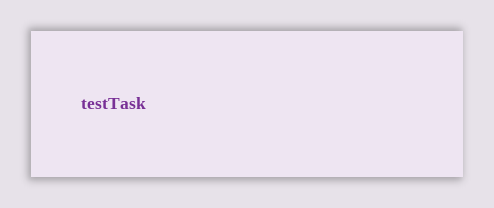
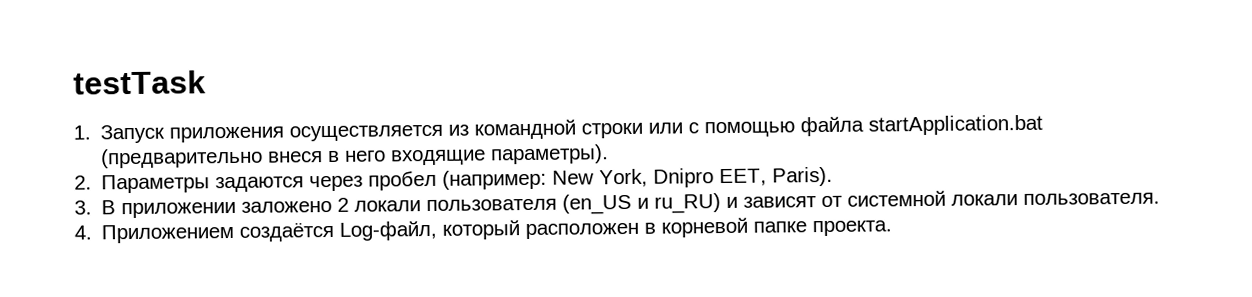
(146, 103) none -> [73,114,1044,144] [100,144,610,169] [74,166,834,194] [74,190,1161,219] [74,217,893,244] // 1. Запуск приложения осуществляется из командной строки или с помощью файла startApplication.bat (предварительно внеся в него входящие параметры). // 2. Параметры задаются через пробел (например: New York, Dnipro EET, Paris). // 3. В приложении заложено 2 локали пользователя (en_US и ru_RU) и зависят от системной локали пользователя. // 4. Приложением создаётся Log-файл, который расположен в корневой папке проекта.

